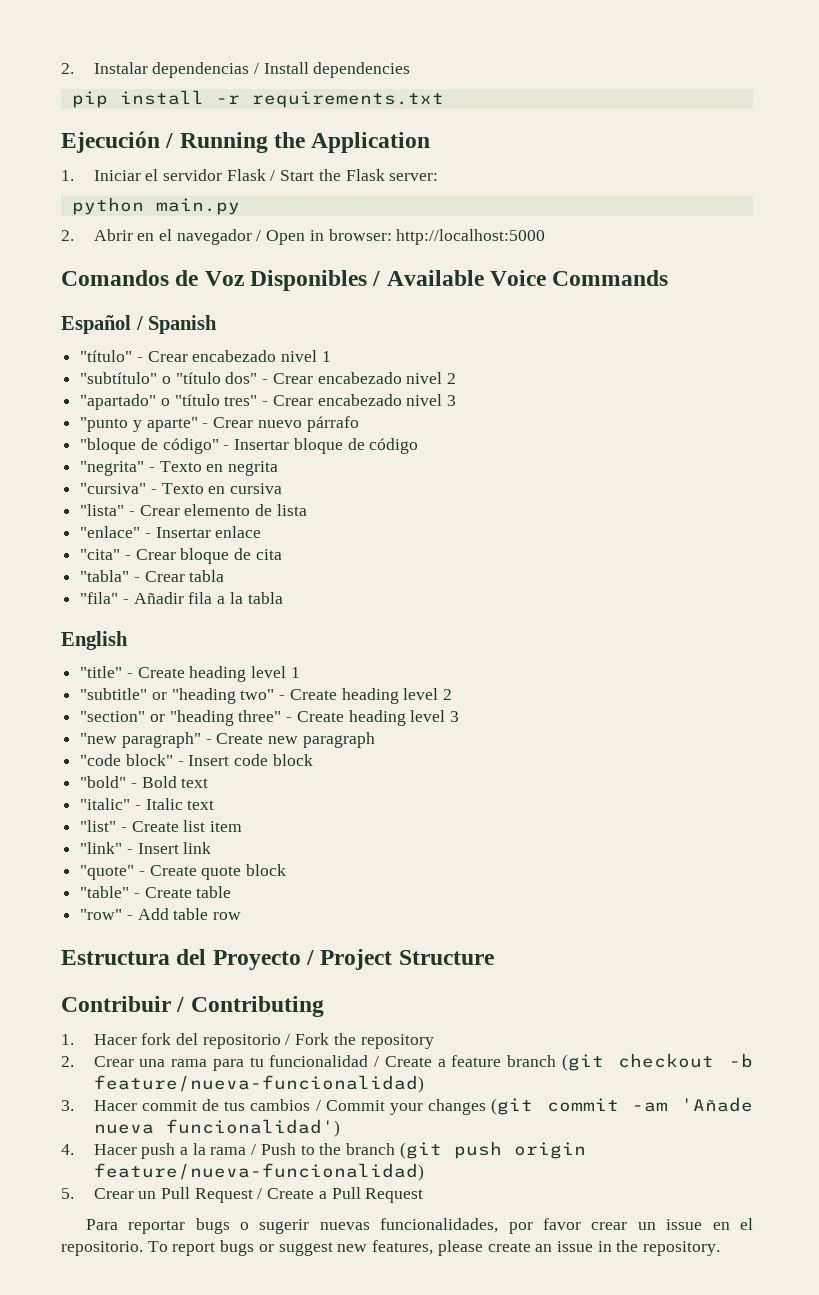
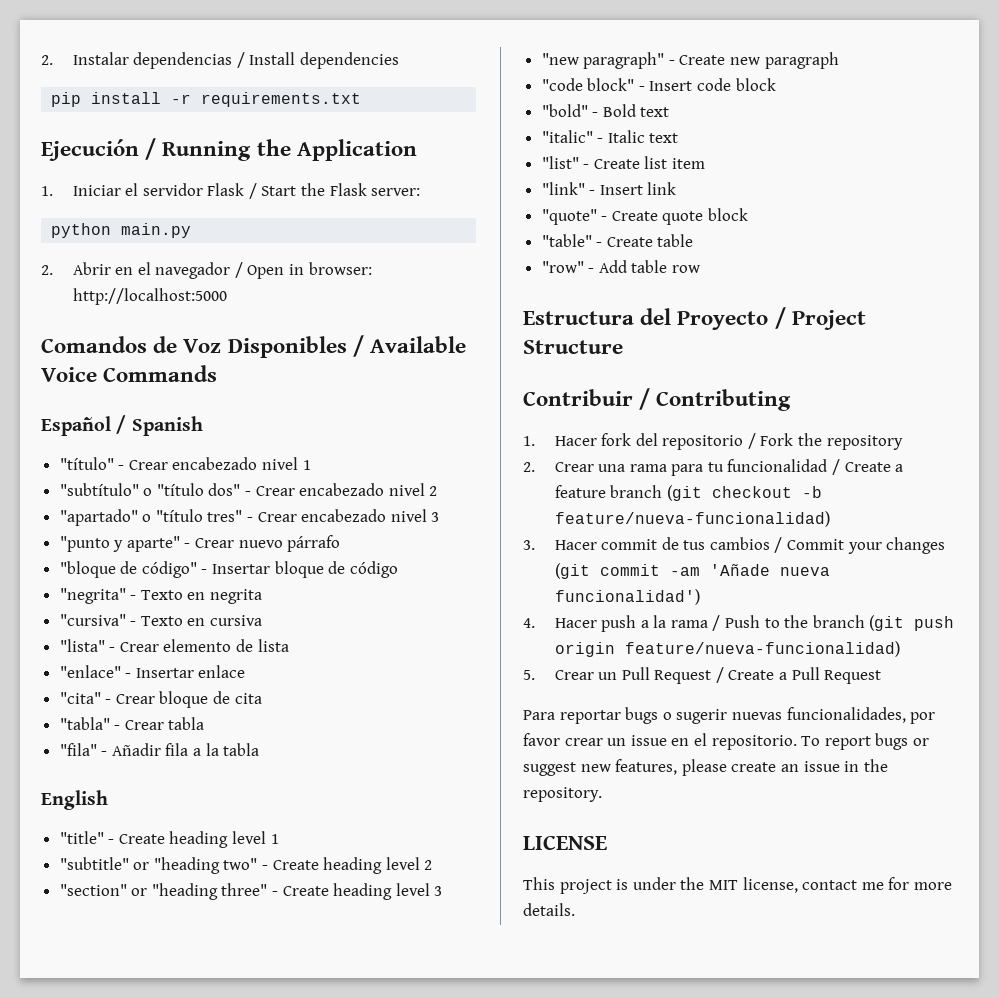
(721, 1248) none -> [523,835,607,850] [523,877,952,894] [523,903,575,916] // LICENSE // This project is under the MIT license, contact me for more details.

